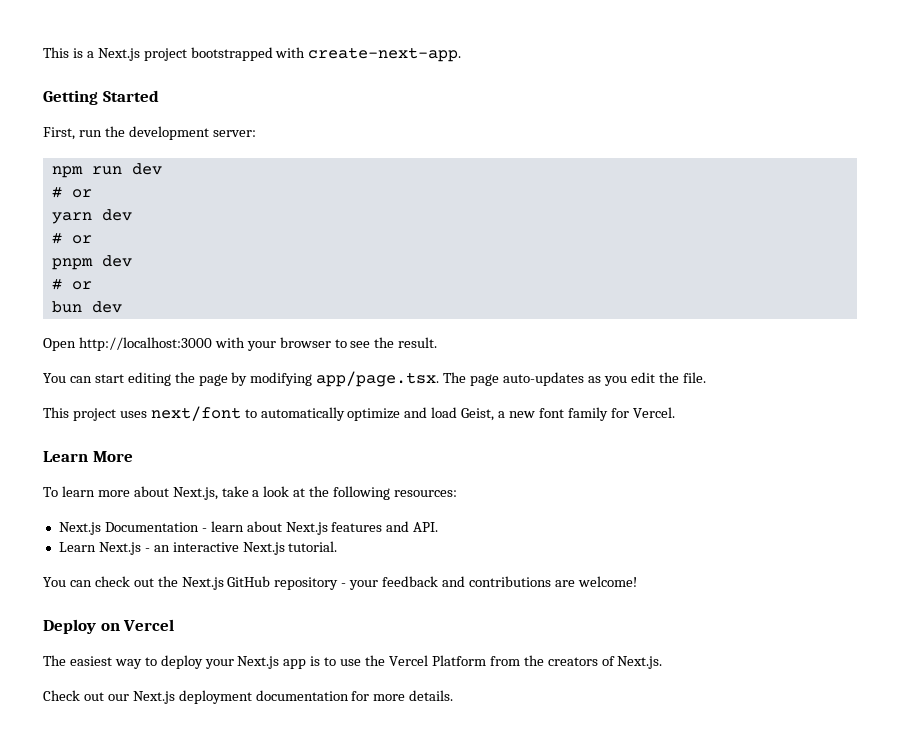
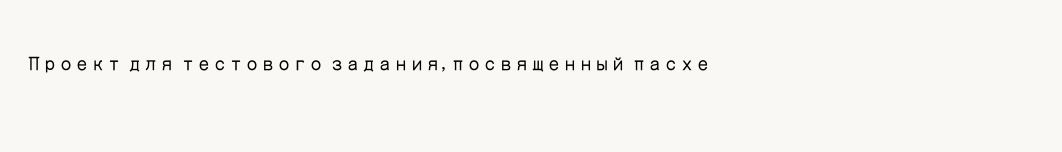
[43,47,462,62] [43,90,159,105] [43,126,256,140] [51,163,162,178] [51,186,92,198] [51,209,132,224] [51,232,92,244] [51,255,132,270] [51,278,92,290] [51,301,122,313] [43,337,438,351] [43,371,706,387] [43,406,675,421] [43,451,133,462] [43,486,458,500] [58,521,439,535] [58,541,338,555] [43,576,637,590] [43,619,175,634] [43,655,663,669] [43,690,454,704] This is a Next.js project bootstrapped with create-next-app. // Getting Started // First, run the development server: // npm run dev // # or // yarn dev // # or // pnpm dev // # or // bun dev // Open http://localhost:3000 with your browser to see the result. // You can start editing the page by modifying app/page.tsx. The page auto-updates as you edit the file. // This project uses next/font to automatically optimize and load Geist, a new font family for Vercel. // Learn More // To learn more about Next.js, take a look at the following resources: // Next.js Documentation - learn about Next.js features and API. // Learn Next.js - an interactive Next.js tutorial. // You can check out the Next.js GitHub repository - your feedback and contributions are welcome! // Deploy on Vercel // The easiest way to deploy your Next.js app is to use the Vercel Platform from the creators of Next.js. // Check out our Next.js deployment documentation for more details. -> [26,56,712,73] Проект для тестового задания, посвященный пасхе

